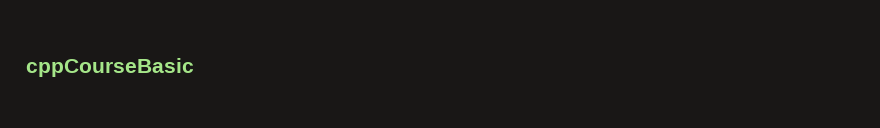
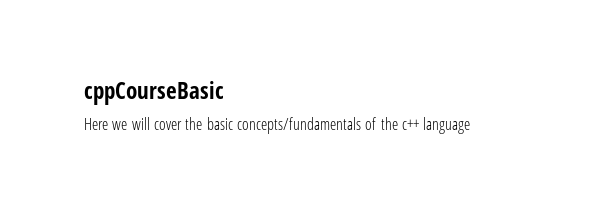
(194, 67) none -> [84,117,471,134] // Here we will cover the basic concepts/fundamentals of the c++ language

